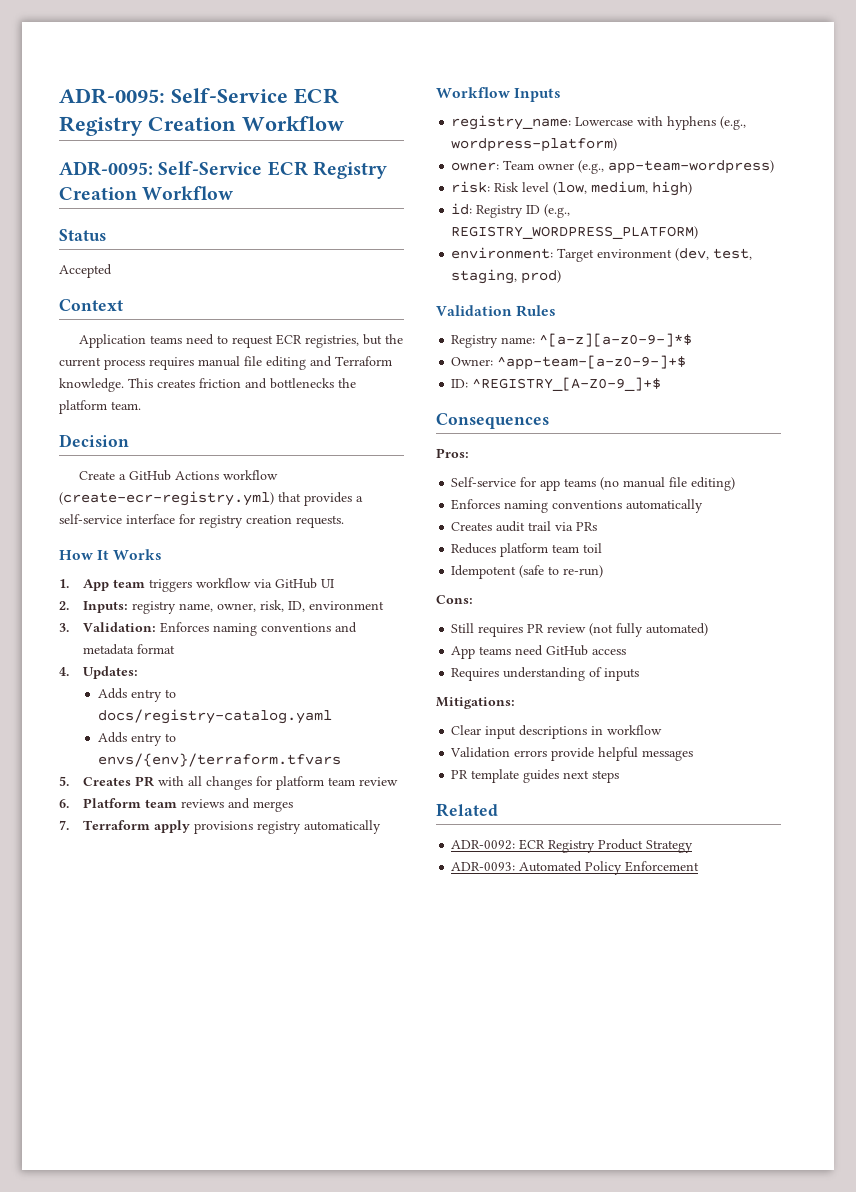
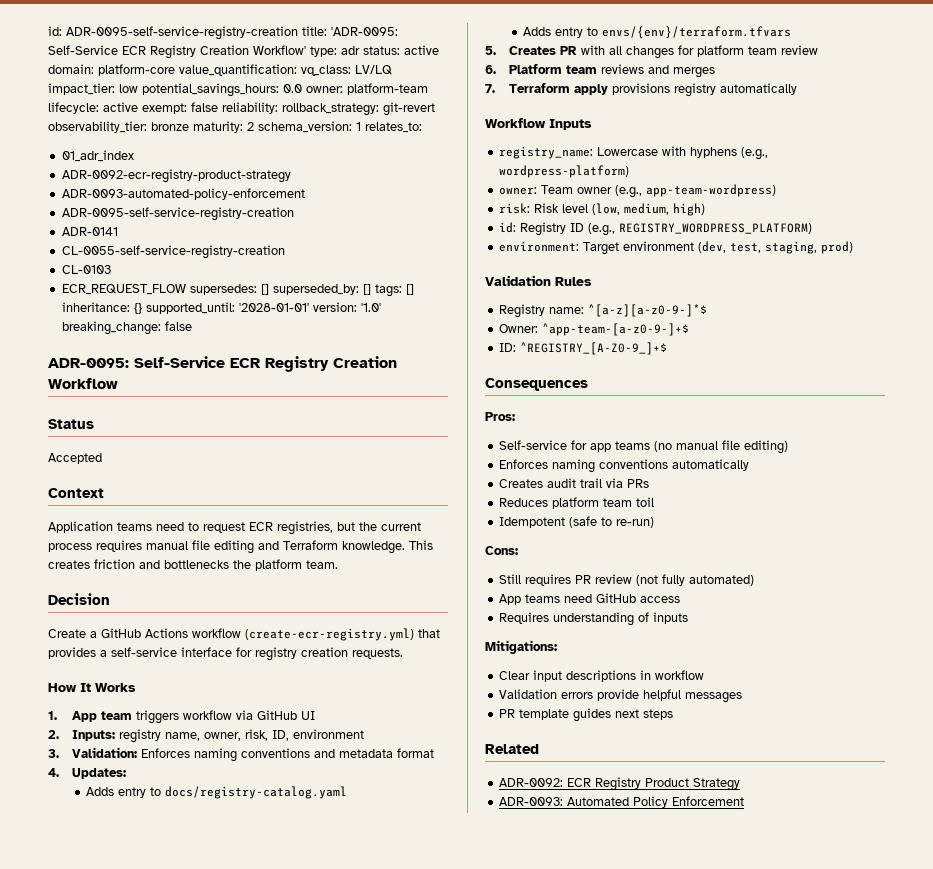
[59,88,339,104] [59,116,344,136] ADR-0095: Self-Service ECR Registry Creation Workflow -> [48,26,398,40] [48,45,439,59] [48,64,392,76] [48,83,428,97] [48,102,435,116] [48,121,422,133] [61,150,134,162] [61,169,291,183] [61,188,305,200] [61,207,294,221] [61,227,118,236] [61,245,285,259] [61,265,111,274] [61,284,414,297] [61,302,381,314] [61,321,192,335] id: ADR-0095-self-service-registry-creation title: 'ADR-0095: Self-Service ECR Registry Creation Workflow' type: adr status: active domain: platform-core value_quantification: vq_class: LV/LQ impact_tier: low potential_savings_hours: 0.0 owner: platform-team lifecycle: active exempt: false reliability: rollback_strategy: git-revert observability_tier: bronze maturity: 2 schema_version: 1 relates_to: // 01_adr_index // ADR-0092-ecr-registry-product-strategy // ADR-0093-automated-policy-enforcement // ADR-0095-self-service-registry-creation // ADR-0141 // CL-0055-self-service-registry-creation // CL-0103 // ECR_REQUEST_FLOW supersedes: [] superseded_by: [] tags: [] inheritance: {} supported_until: '2028-01-01' version: '1.0' breaking_change: false

